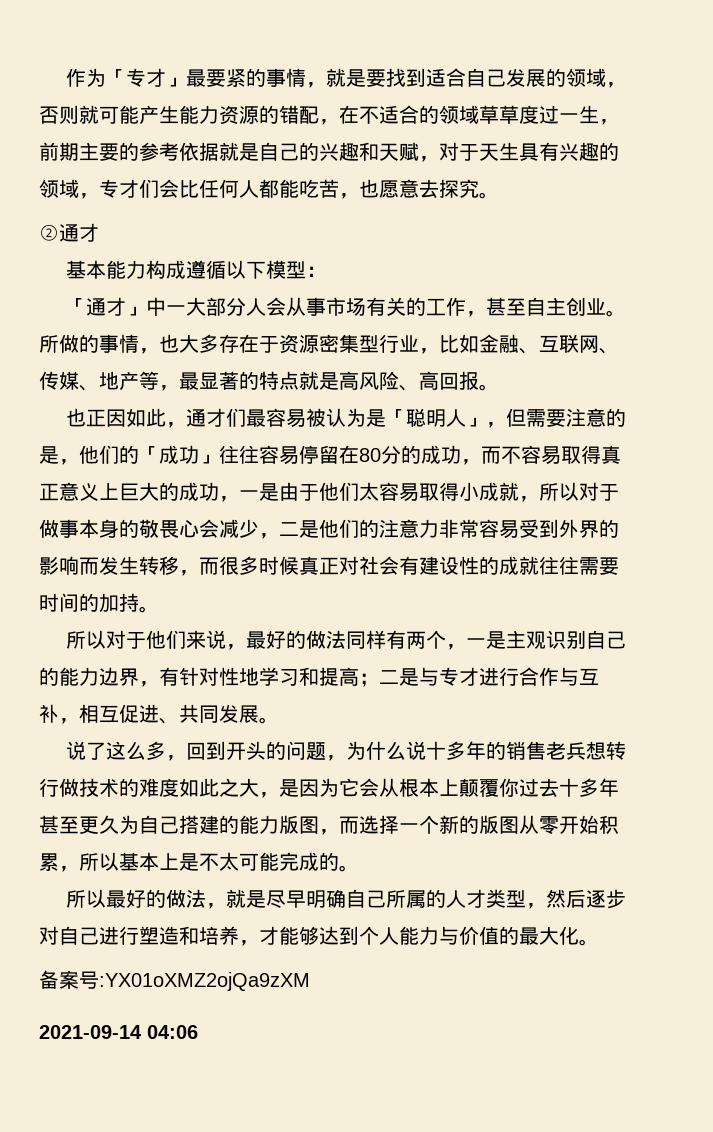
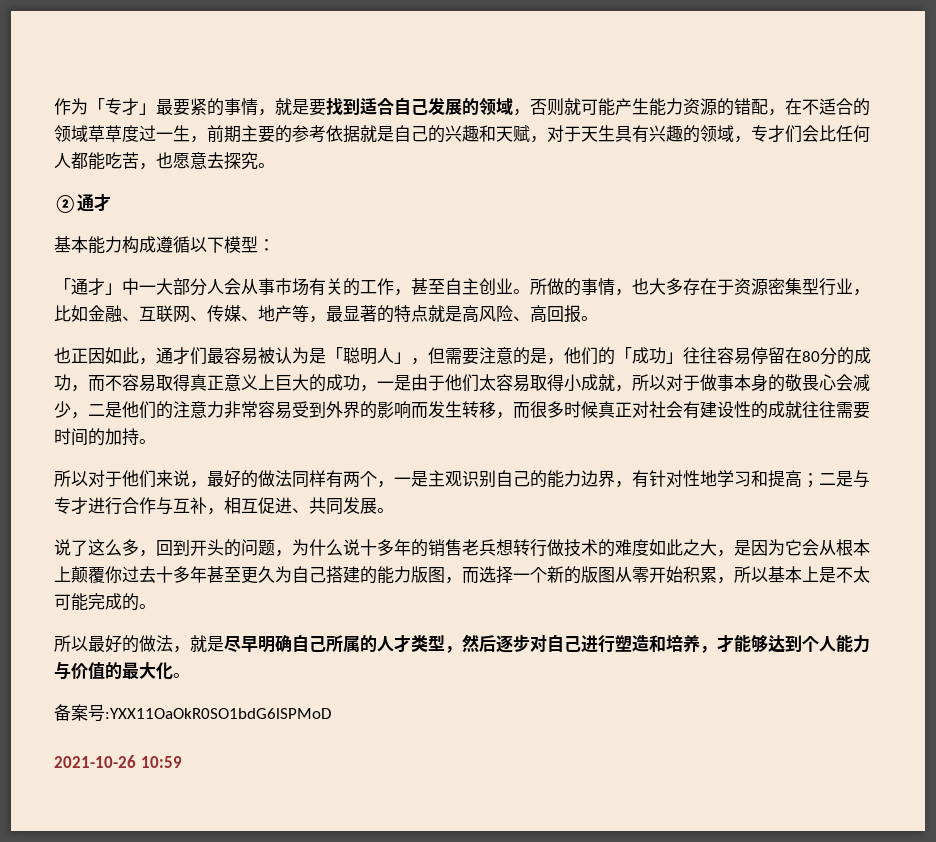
[99,972,310,991] [39,1025,198,1039] :YX01oXMZ2ojQa9zXM // 2021-09-14 04:06 -> [105,708,331,719] [54,755,182,768] :YXX11OaOkR0SO1bdG6lSPMoD // 2021-10-26 10:59

